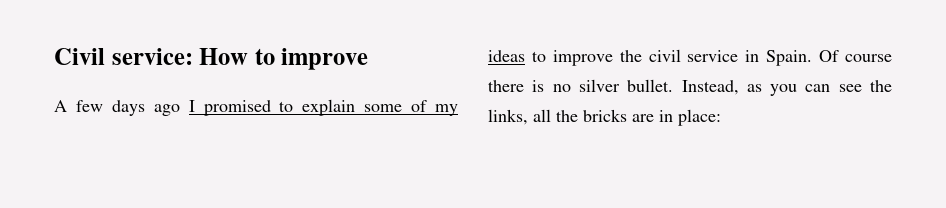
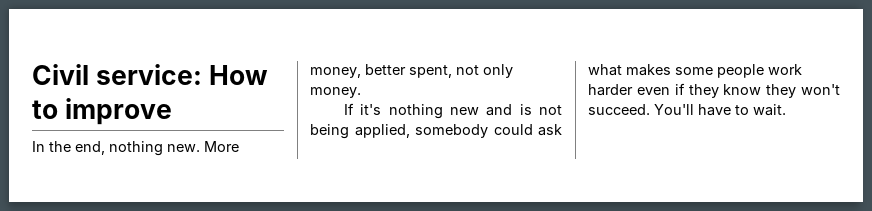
[54,99,458,116] [488,49,892,66] [488,79,892,96] [488,109,721,126] A few days ago I promised to explain some of my ideas to improve the civil service in Spain. Of course there is no silver bullet. Instead, as you can see the links, all the bricks are in place: -> [32,141,239,156] [310,64,513,78] [310,87,361,98] [343,103,562,119] [310,124,562,139] [588,64,802,78] [588,83,840,98] [588,104,786,116] In the end, nothing new. More money, better spent, not only money. // If it's nothing new and is not being applied, somebody could ask what makes some people work harder even if they know they won't succeed. You'll have to wait.

